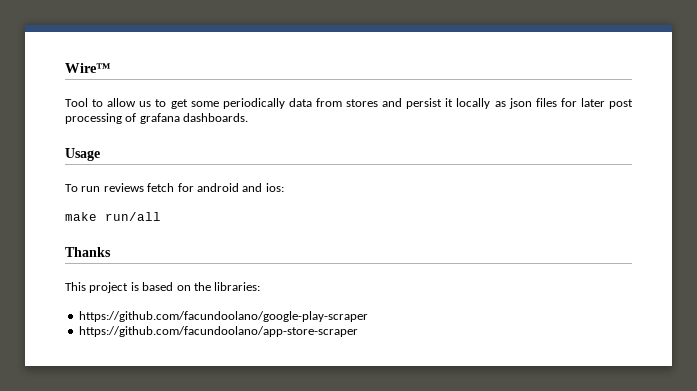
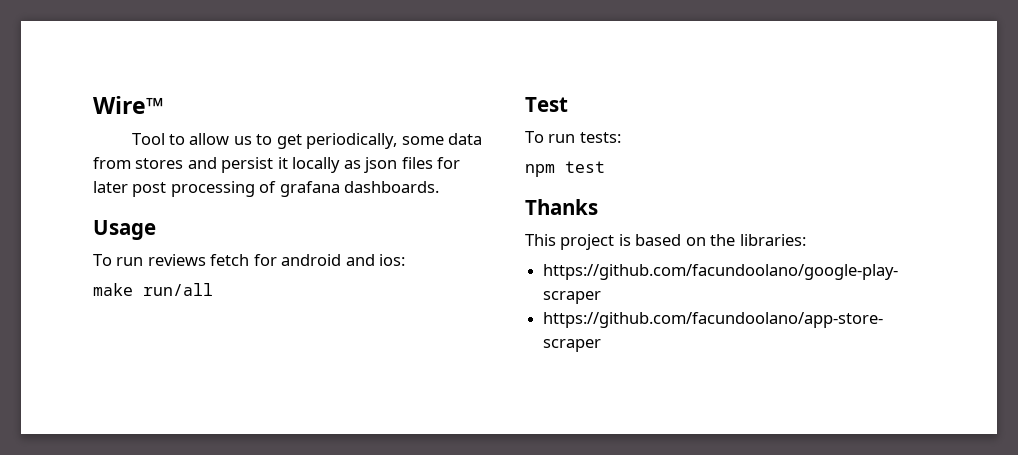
[190,98,285,109] some periodically -> [306,133,444,149] periodically, some
(161, 216) none -> [525,97,568,112] [525,131,621,143] [525,161,605,177] // Test // To run tests: // npm test

